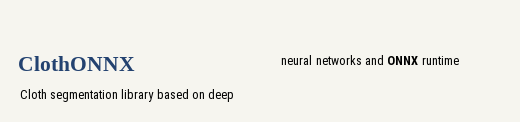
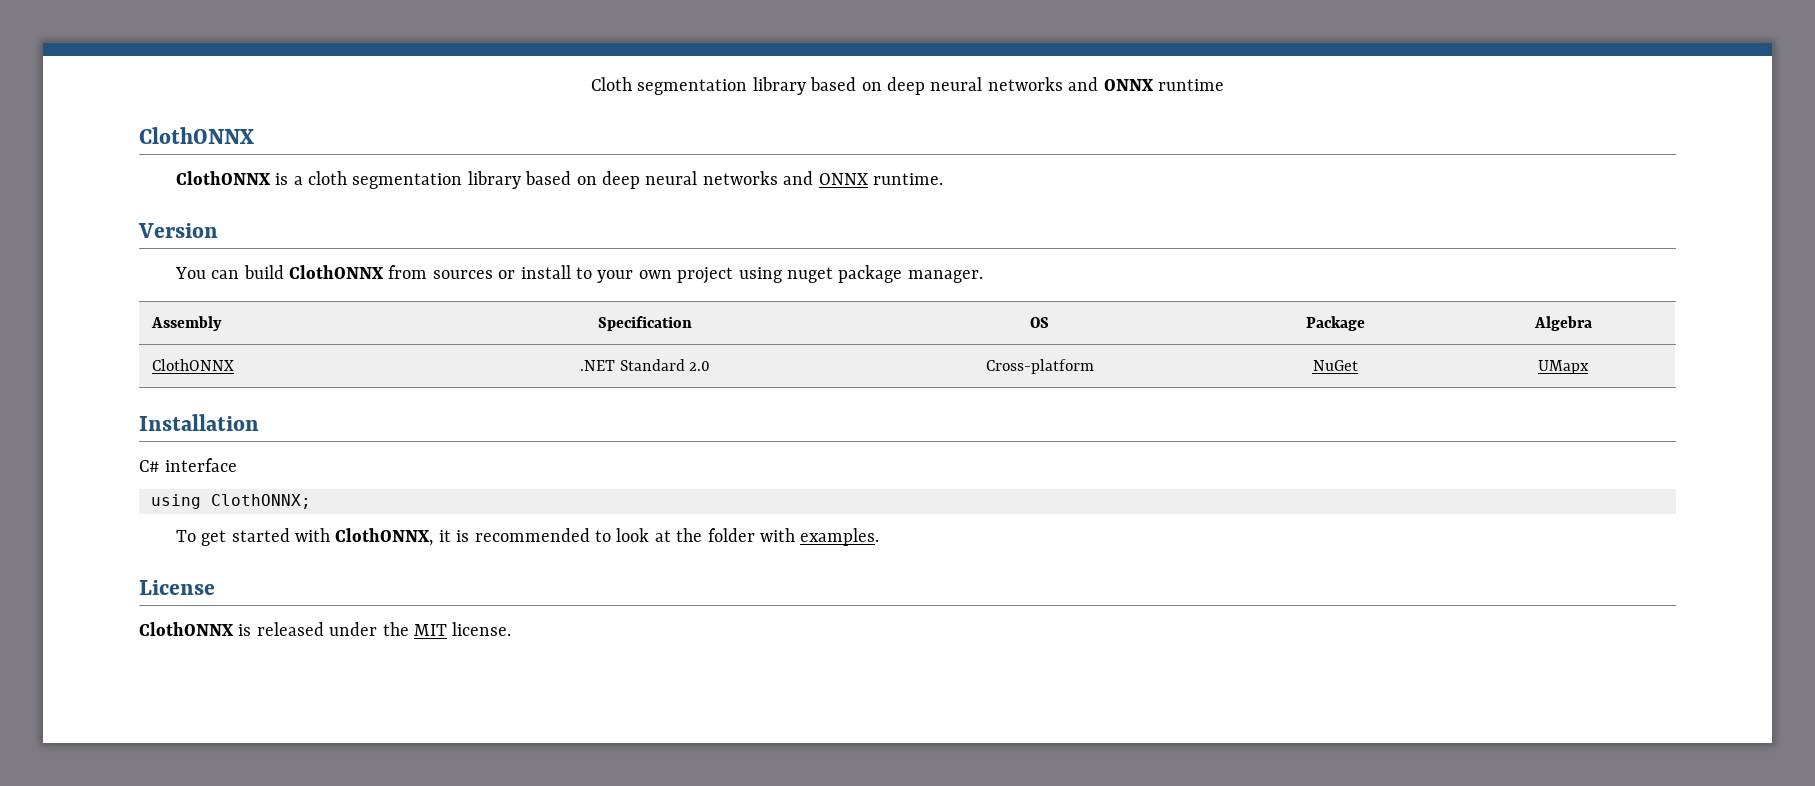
[18,56,135,71] ClothONNX // -> (591, 84) none
(459, 60) none -> [139,127,254,144] [175,171,943,189] [138,223,218,238] [174,265,983,284] [151,316,223,331] [598,316,692,331] [1030,317,1049,328] [1305,316,1365,331] [1533,316,1592,331] [152,359,235,371] [579,359,711,371] [985,359,1094,374] [1312,360,1358,371] [1537,360,1589,374] [139,414,259,431] [139,458,238,472] [151,494,311,509] [175,528,880,546] [139,580,215,595] [139,622,512,636] // ClothONNX // ClothONNX is a cloth segmentation library based on deep neural networks and ONNX runtime. // Version // You can build ClothONNX from sources or install to your own project using nuget package manager. // Assembly | Specification | OS | Package | Algebra // ClothONNX | .NET Standard 2.0 | Cross-platform | NuGet | UMapx // Installation // C# interface // using ClothONNX; // To get started with ClothONNX, it is recommended to look at the folder with examples. // License // ClothONNX is released under the MIT license.

